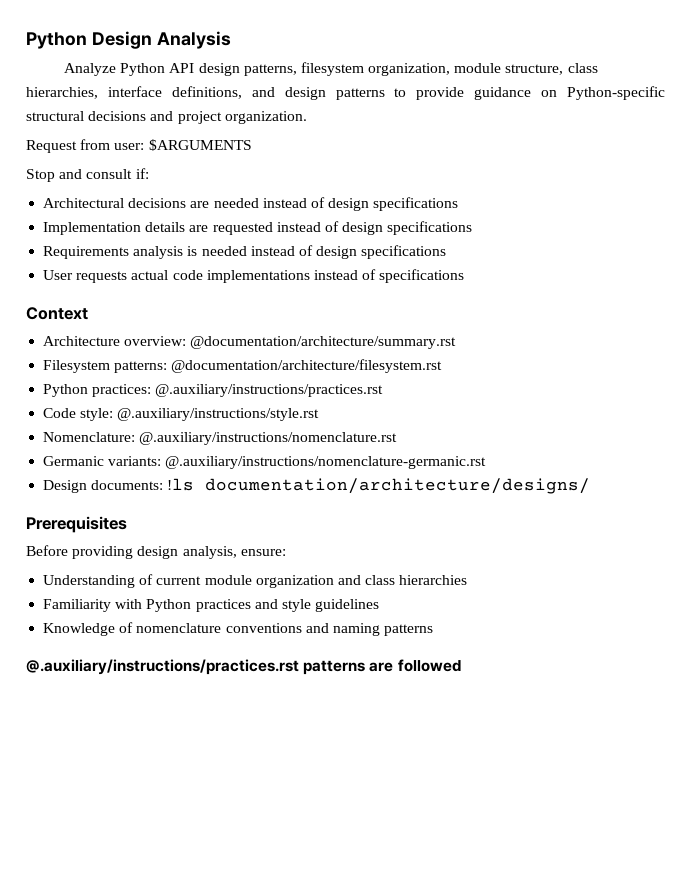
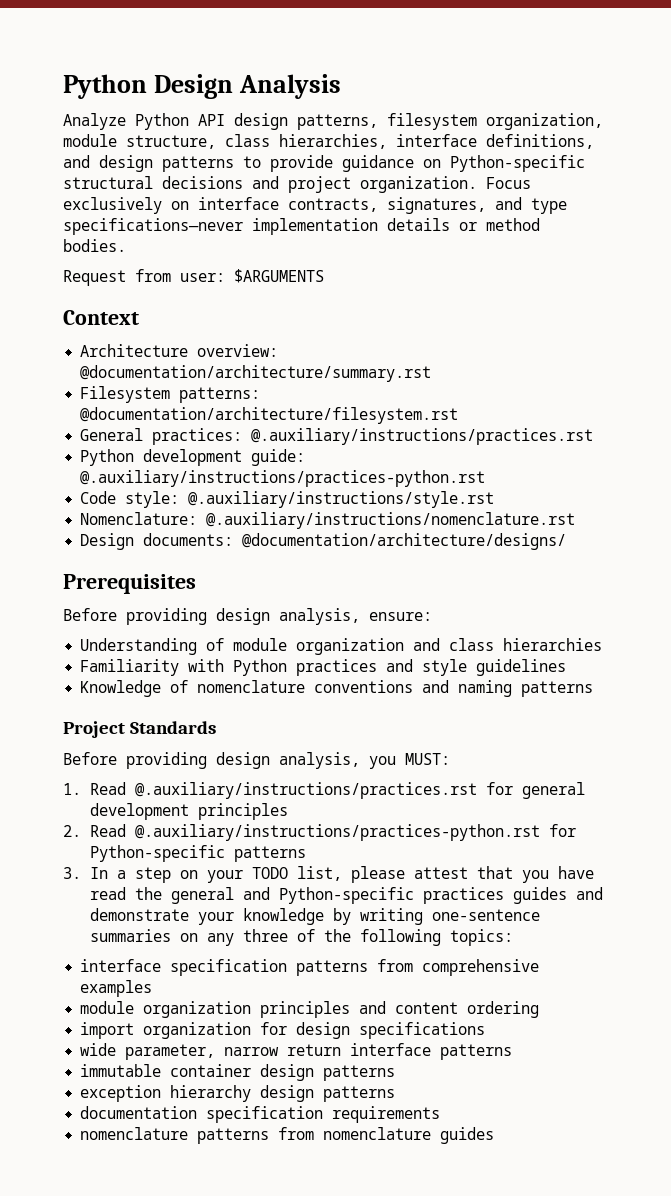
[26,139,252,153] [26,168,149,182] [43,197,459,211] [43,221,473,235] [43,245,447,259] [43,269,465,283] // Request from user: $ARGUMENTS // Stop and consult if: // Architectural decisions are needed instead of design specifications // Implementation details are requested instead of design specifications // Requirements analysis is needed instead of design specifications // User requests actual code implementations instead of specifications -> [486,177,531,189] [63,197,567,214] [63,218,540,235] [63,239,126,252] [63,269,324,286] Focus exclusively on interface contracts, signatures, and type specifications—never implementation details or method bodies. // Request from user: $ARGUMENTS
[43,384,89,397] Python -> [80,428,144,441] General
(384, 390) none -> [80,449,306,466] [80,470,486,487] // Python development guide: @.auxiliary/instructions/practices-python.rst
[43,456,487,469] // Germanic variants: @.auxiliary/instructions/nomenclature-germanic.rst -> (576, 520) none
[167,478,591,494] !ls documentation/architecture/designs/ -> [242,533,567,550] @documentation/architecture/designs/
[156,576,202,585] current -> (225, 644) none
[26,659,461,675] @.auxiliary/instructions/practices.rst patterns are followed -> [63,721,217,738] [63,752,450,769] [63,782,586,799] [90,803,289,820] [63,824,577,841] [90,845,307,862] [63,866,595,883] [90,887,604,904] [90,908,541,925] [90,929,514,946] [80,959,540,976] [80,980,153,997] [80,1001,540,1018] [80,1022,486,1039] [80,1043,513,1060] [80,1064,396,1081] [80,1085,396,1102] [80,1106,441,1123] [80,1127,495,1144] Project Standards // Before providing design analysis, you MUST: // 1. Read @.auxiliary/instructions/practices.rst for general development principles // 2. Read @.auxiliary/instructions/practices-python.rst for Python-specific patterns // 3. In a step on your TODO list, please attest that you have read the general and Python-specific practices guides and demonstrate your knowledge by writing one-sentence summaries on any three of the following topics: // interface specification patterns from comprehensive examples // module organization principles and content ordering // import organization for design specifications // wide parameter, narrow return interface patterns // immutable container design patterns // exception hierarchy design patterns // documentation specification requirements // nomenclature patterns from nomenclature guides

